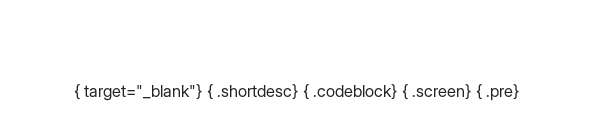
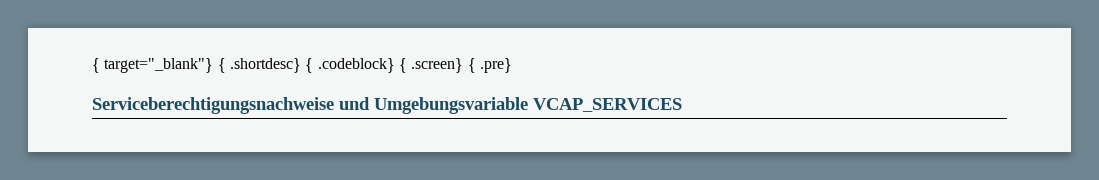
(520, 92) none -> [92,97,682,114] // Serviceberechtigungsnachweise und Umgebungsvariable VCAP_SERVICES

